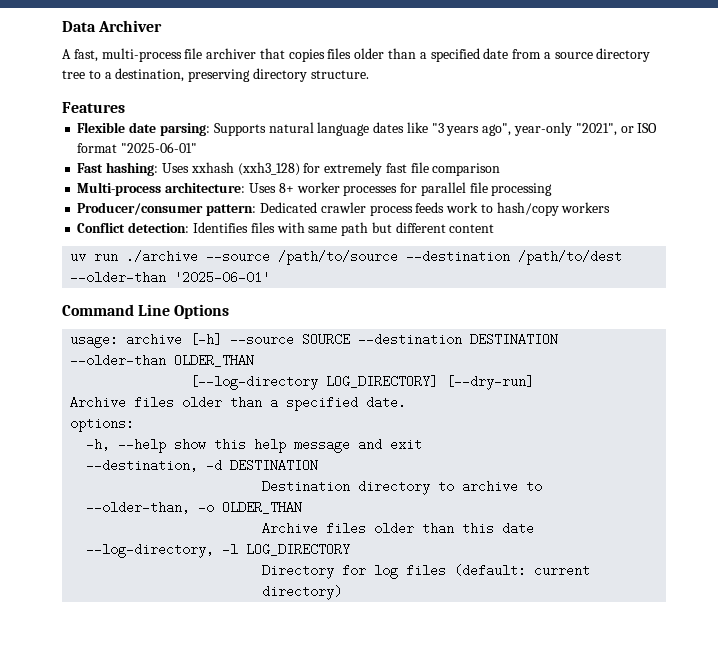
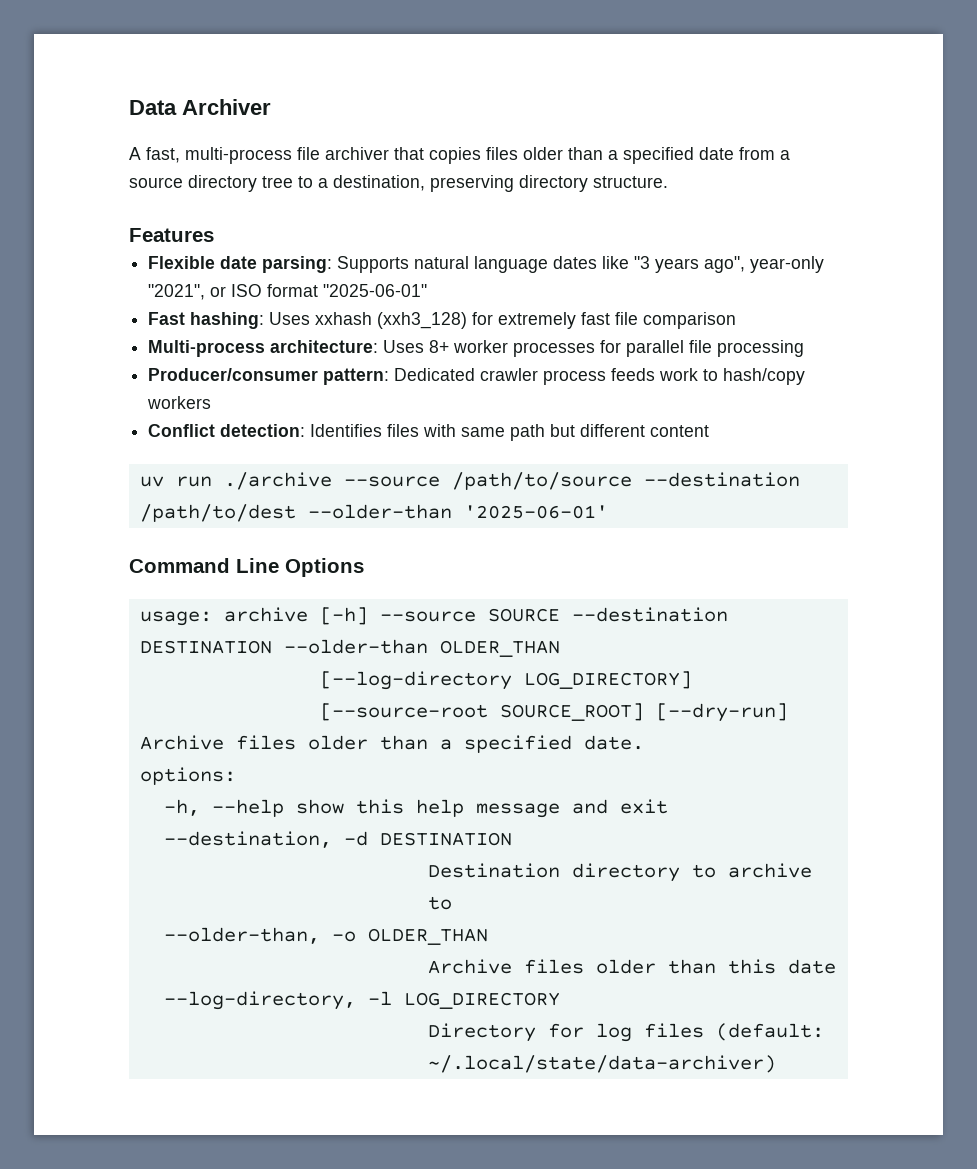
(439, 381) none -> [319,703,644,721] [--source-root SOURCE_ROOT]
[534,564,591,577] [262,585,343,600] current directory) -> [427,1055,776,1073] ~/.local/state/data-archiver)

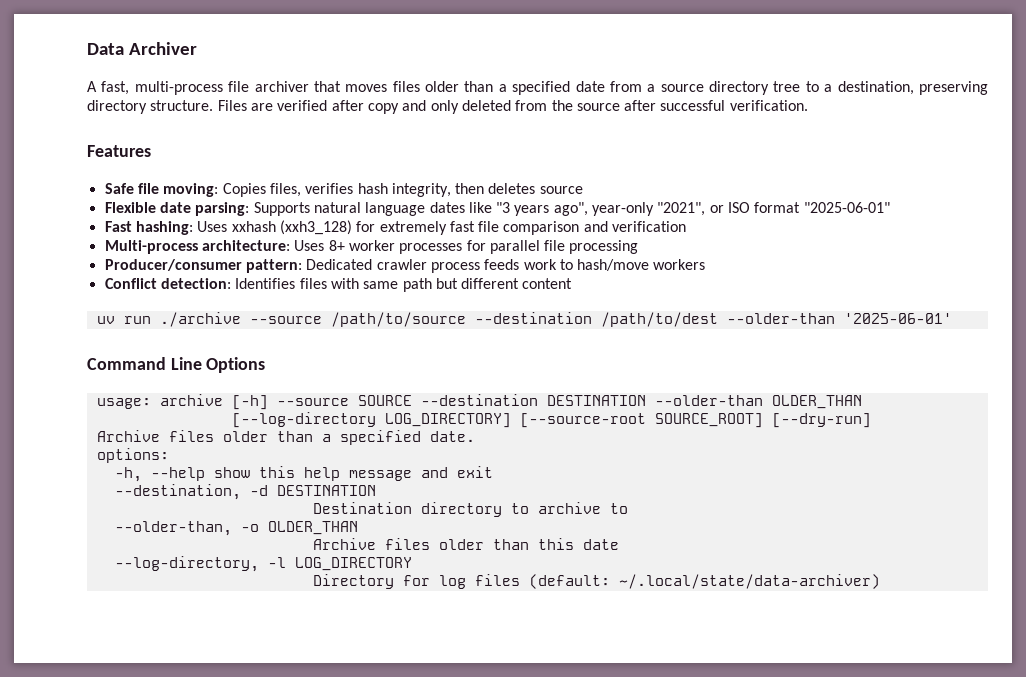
[429,147,481,164] copies -> [345,84,388,92] moves
[129,228,214,242] // Features -> [217,100,808,114] [87,145,151,157] [104,183,583,197] Files are verified after copy and only deleted from the source after successful verification. // Features // Safe file moving: Copies files, verifies hash integrity, then deletes source
(737, 320) none -> [583,221,687,232] and verification
[723,368,806,385] hash/copy -> [577,259,650,271] hash/move

